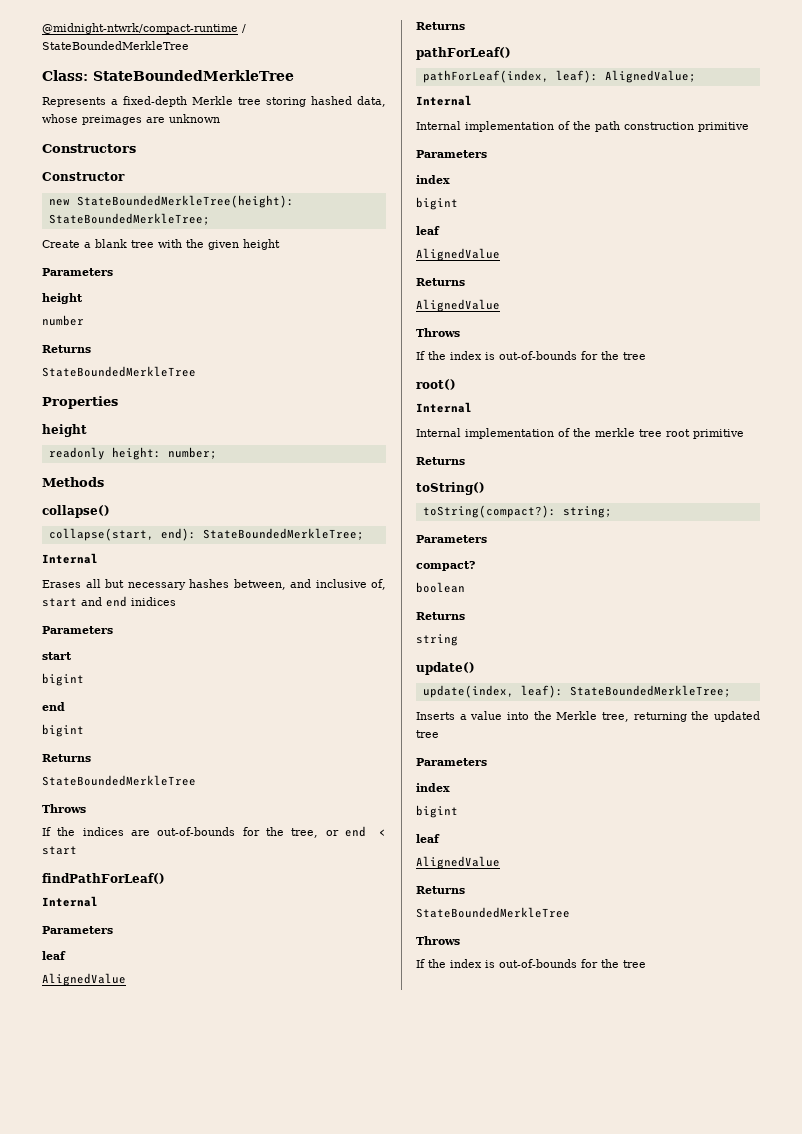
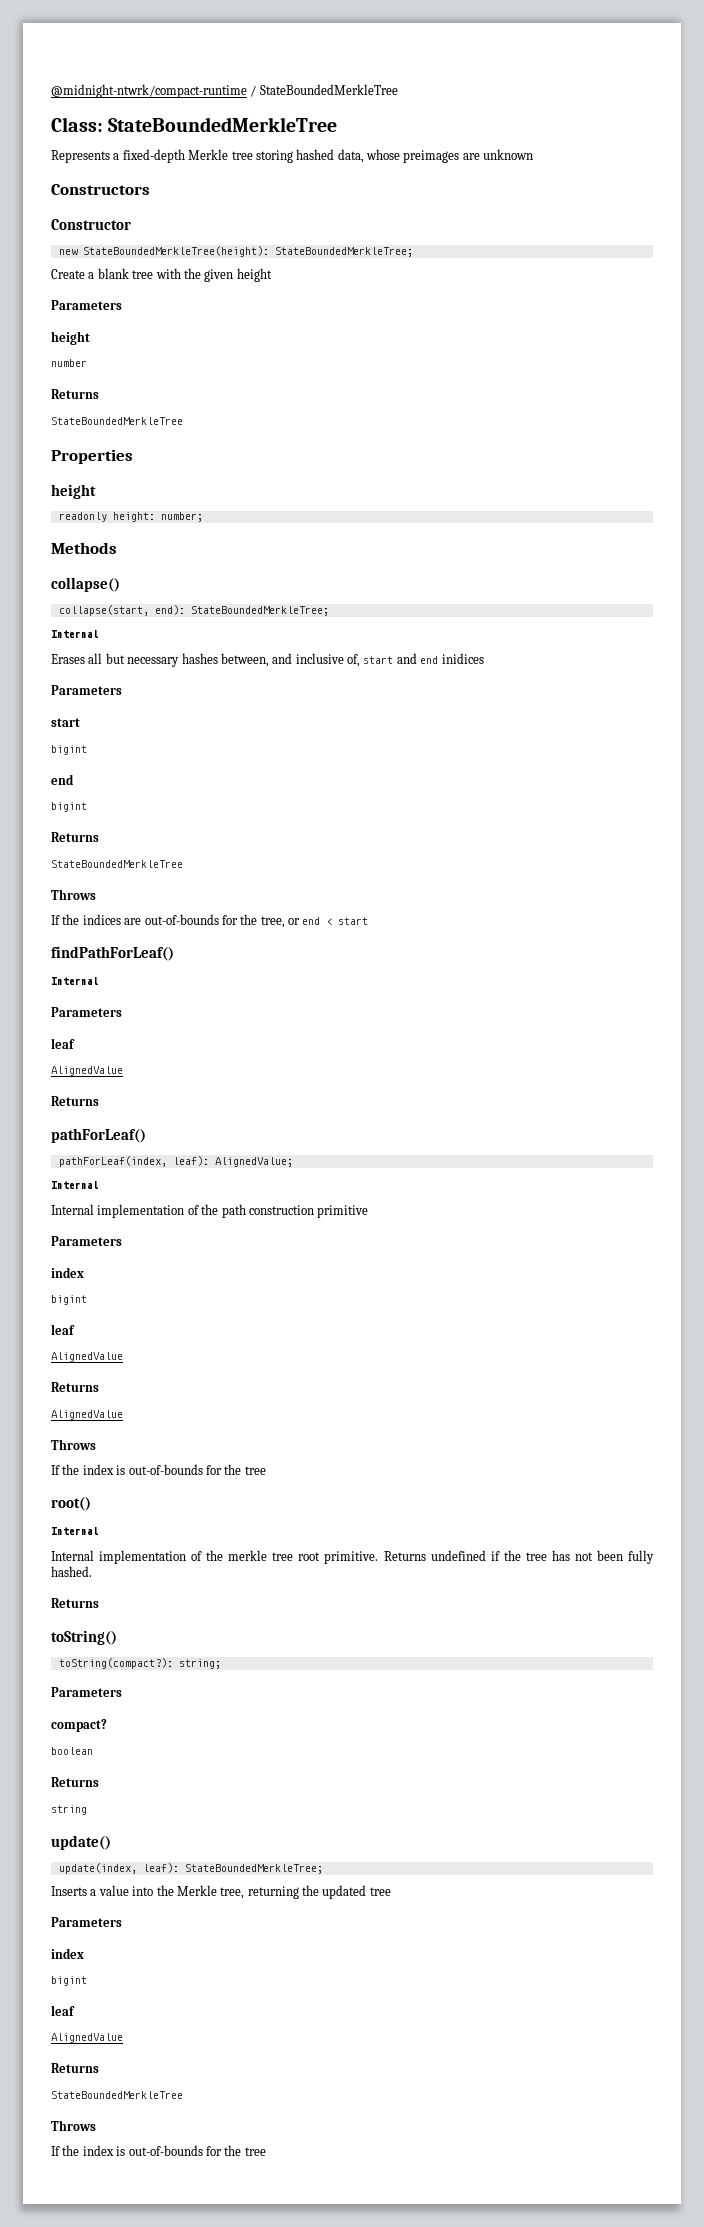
[693,429,744,439] primitive -> [324,1550,654,1564] [51,1566,92,1577] primitive. Returns undefined if the tree has not been fully hashed.

